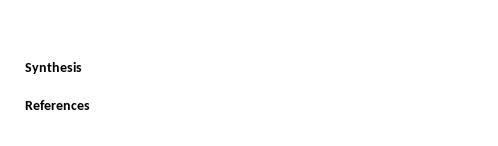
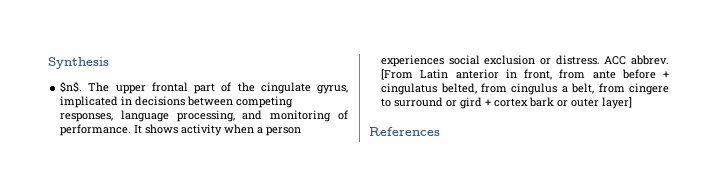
(82, 68) none -> [60,81,349,94] [60,96,294,108] [60,110,348,122] [60,124,302,136] [381,55,669,67] [381,69,669,80] [381,83,669,95] [381,97,633,109] // $n$. The upper frontal part of the cingulate gyrus, implicated in decisions between competing responses, language processing, and monitoring of performance. It shows activity when a person experiences social exclusion or distress. ACC abbrev. [From Latin anterior in front, from ante before + cingulatus belted, from cingulus a belt, from cingere to surround or gird + cortex bark or outer layer]

